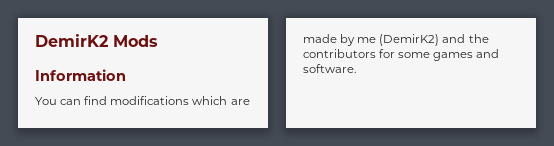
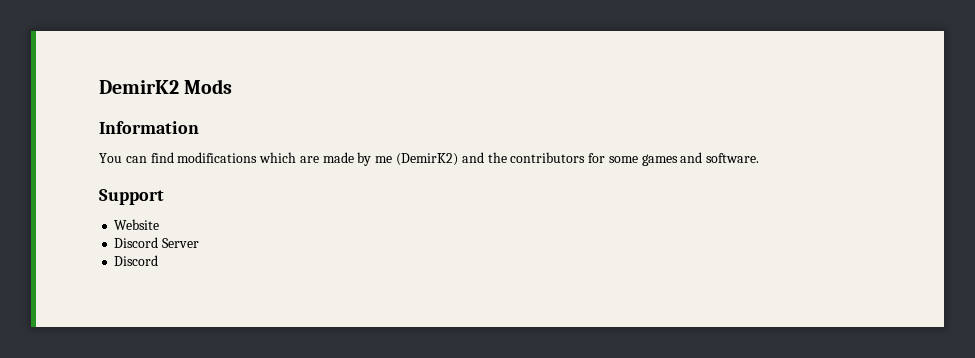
(356, 68) none -> [99,189,164,205] [114,219,160,230] [114,237,200,248] [114,255,159,266] // Support // Website // Discord Server // Discord

